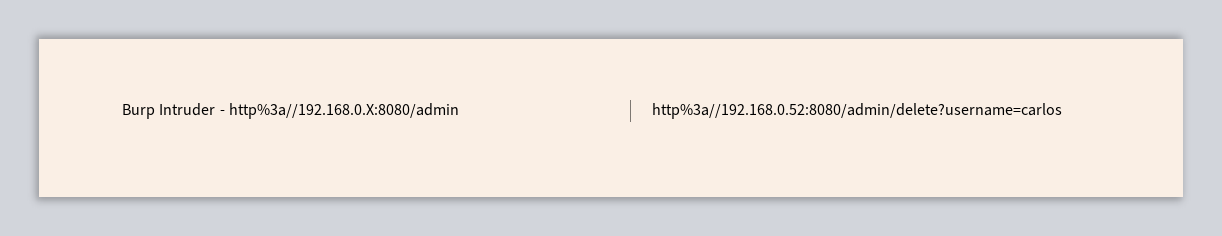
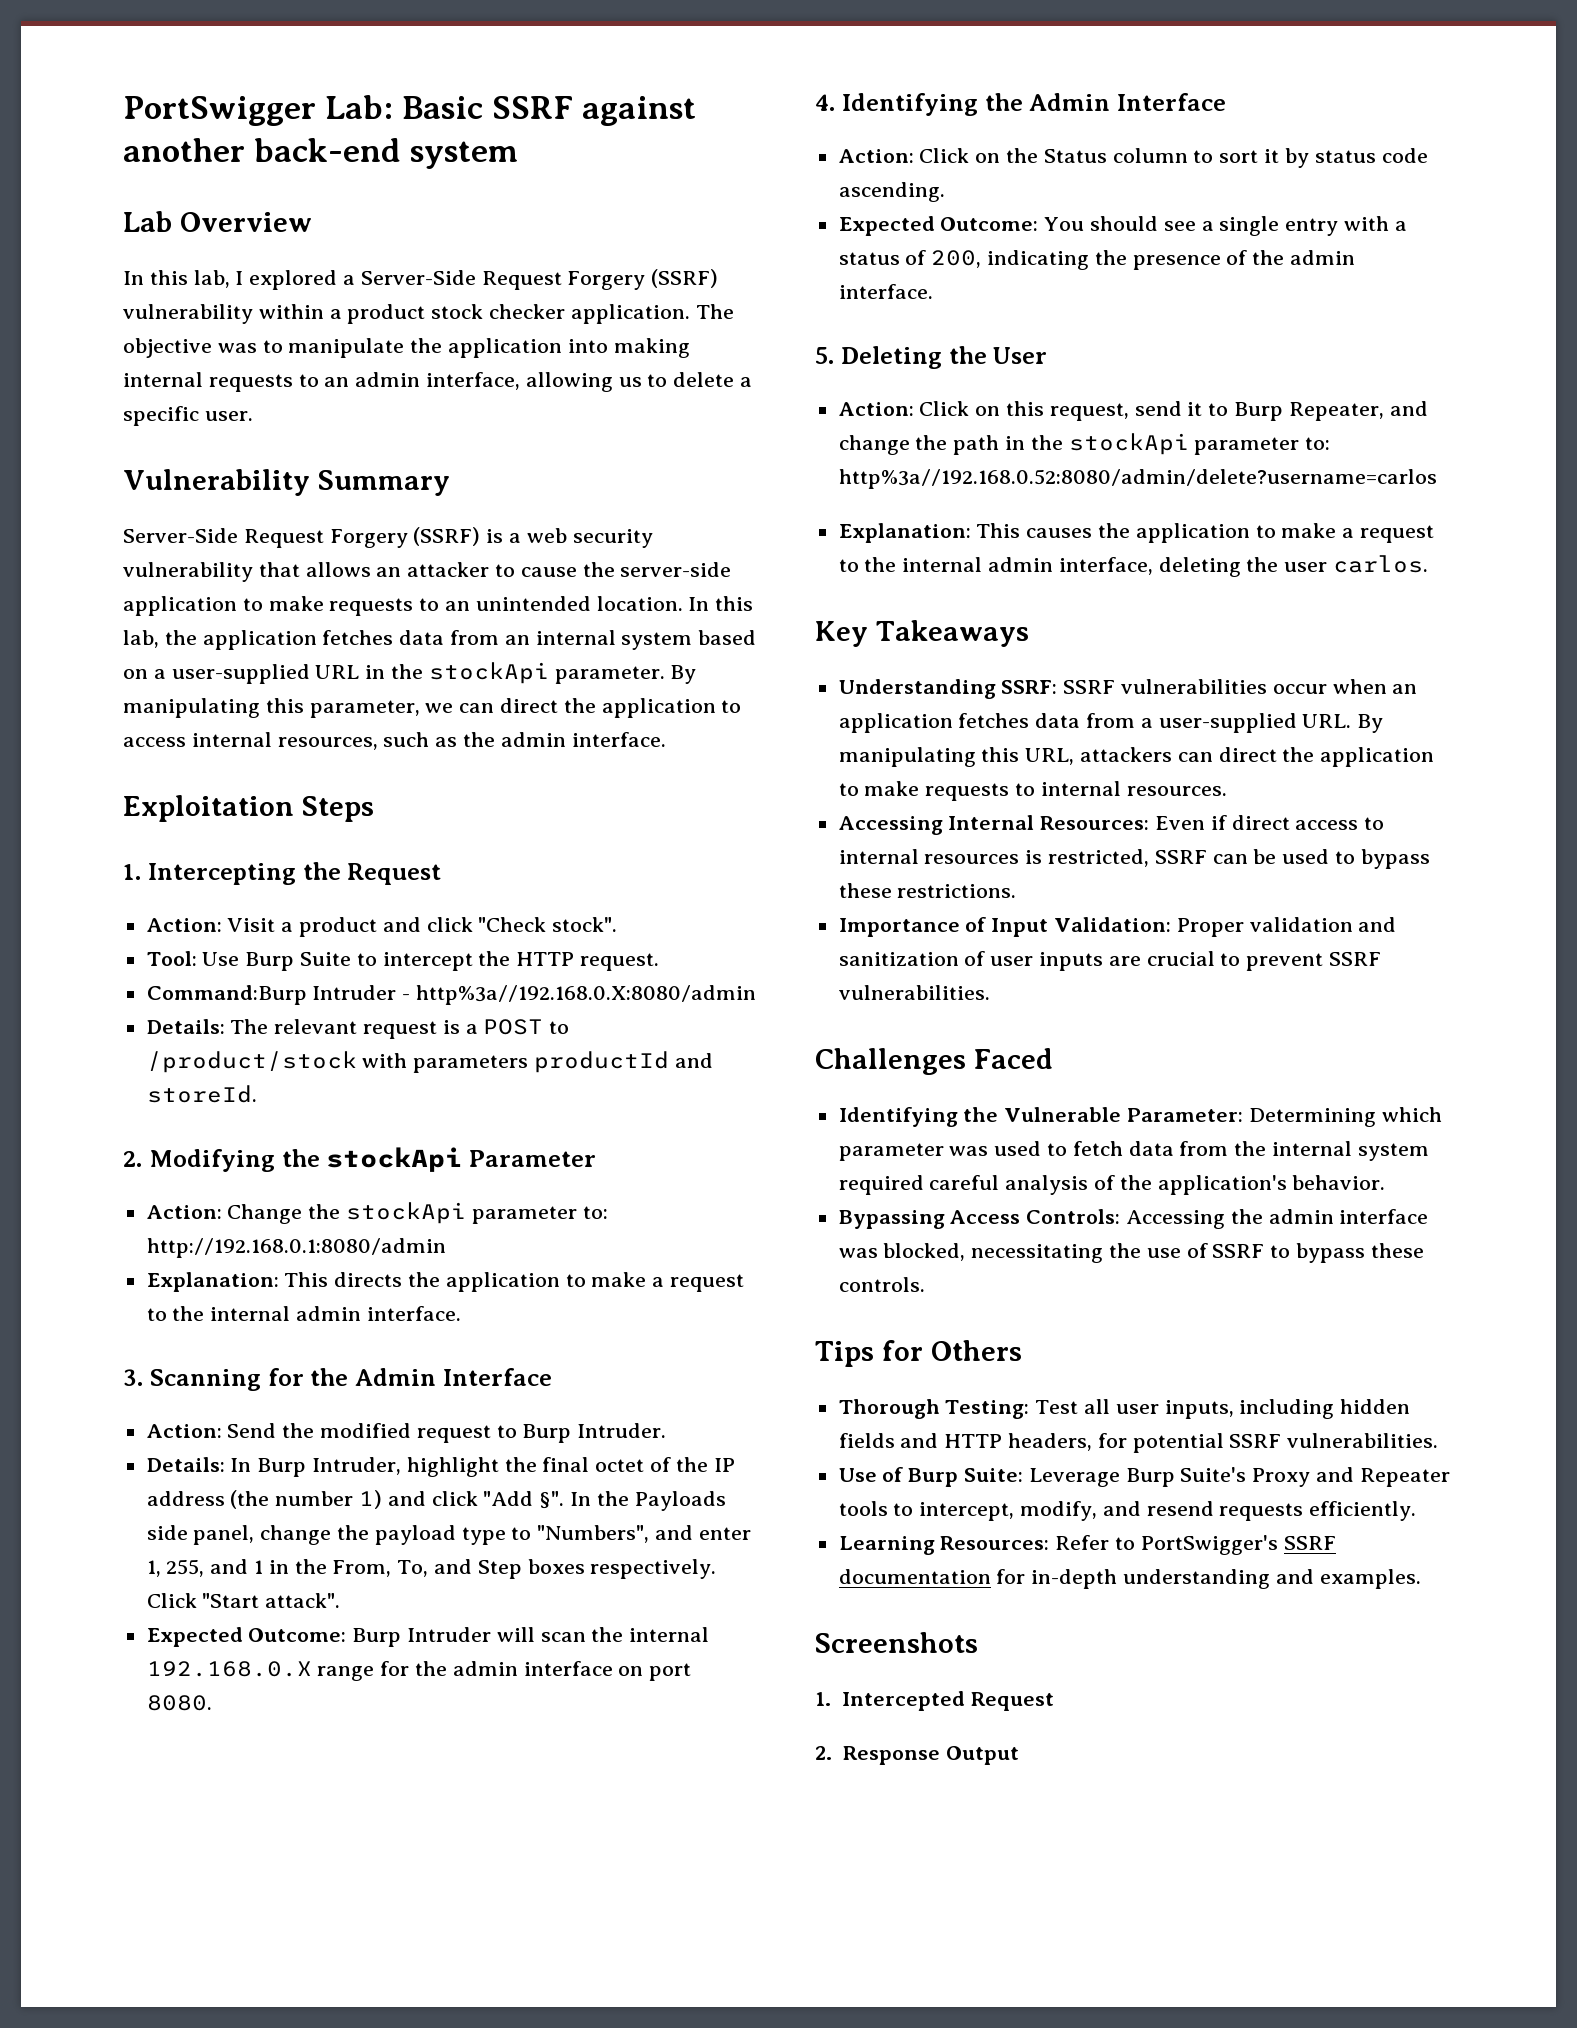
[122,103,1062,119] Burp Intruder - http%3a//192.168.0.X:8080/admin http%3a//192.168.0.52:8080/admin/delete?username=carlos -> [123,95,697,126] [123,138,519,169] [123,211,312,232] [123,269,719,290] [123,304,734,324] [123,338,690,358] [123,372,753,392] [123,406,253,426] [123,469,450,496] [123,527,653,548] [123,562,732,582] [123,596,754,616] [123,630,757,650] [123,662,697,684] [123,698,742,718] [123,732,666,750] [123,795,374,822] [123,862,442,885] [146,917,618,937] [146,951,660,971] [146,985,757,1005] [146,1019,570,1039] [146,1051,713,1073] [146,1085,257,1103] [123,1147,596,1172] [146,1202,608,1224] [146,1238,446,1258] [146,1272,745,1292] [146,1306,461,1321] [123,1368,552,1391] [146,1423,667,1443] [146,1457,735,1477] [146,1490,726,1511] [146,1525,751,1545] [146,1559,717,1579] [146,1593,341,1608] [146,1627,710,1647] [146,1661,692,1681] [146,1695,212,1711] [815,93,1226,116] [838,148,1428,168] [838,182,945,202] [838,216,1407,236] [838,250,1356,270] [838,284,933,299] [815,346,1048,369] [838,401,1428,421] [838,433,1331,455] [838,469,1437,489] [838,523,1435,543] [838,555,1429,577] [815,620,1029,647] [838,679,1418,699] [838,713,1384,733] [838,747,1435,767] [838,781,1227,801] [838,815,1385,835] [838,849,1430,869] [838,883,1017,898] [838,917,1397,937] [838,951,1382,971] [838,985,990,1000] [815,1048,1053,1075] [838,1107,1442,1127] [838,1141,1429,1161] [838,1175,1386,1195] [838,1209,1429,1229] [838,1243,1424,1263] [838,1277,925,1292] [815,1340,1022,1367] [838,1399,1411,1419] [838,1433,1439,1453] [838,1467,1450,1487] [838,1501,1417,1521] [838,1535,1336,1555] [838,1569,1421,1589] [815,1632,978,1653] [815,1691,1054,1711] [815,1746,1019,1765] PortSwigger Lab: Basic SSRF against another back-end system // Lab Overview // In this lab, I explored a Server-Side Request Forgery (SSRF) vulnerability within a product stock checker application. The objective was to manipulate the application into making internal requests to an admin interface, allowing us to delete a specific user. // Vulnerability Summary // Server-Side Request Forgery (SSRF) is a web security vulnerability that allows an attacker to cause the server-side application to make requests to an unintended location. In this lab, the application fetches data from an internal system based on a user-supplied URL in the stockApi parameter. By manipulating this parameter, we can direct the application to access internal resources, such as the admin interface. // Exploitation Steps // 1. Intercepting the Request // Action: Visit a product and click "Check stock". // Tool: Use Burp Suite to intercept the HTTP request. // Command:Burp Intruder - http%3a//192.168.0.X:8080/admin // Details: The relevant request is a POST to /product/stock with parameters productId and storeId. // 2. Modifying the stockApi Parameter // Action: Change the stockApi parameter to: http://192.168.0.1:8080/admin // Explanation: This directs the application to make a request to the internal admin interface. // 3. Scanning for the Admin Interface // Action: Send the modified request to Burp Intruder. // Details: In Burp Intruder, highlight the final octet of the IP address (the number 1) and click "Add §". In the Payloads side panel, change the payload type to "Numbers", and enter 1, 255, and 1 in the From, To, and Step boxes respectively. Click "Start attack". // Expected Outcome: Burp Intruder will scan the internal 192.168.0.X range for the admin interface on port 8080. // 4. Identifying the Admin Interface // Action: Click on the Status column to sort it by status code ascending. // Expected Outcome: You should see a single entry with a status of 200, indicating the presence of the admin interface. // 5. Deleting the User // Action: Click on this request, send it to Burp Repeater, and change the path in the stockApi parameter to: http%3a//192.168.0.52:8080/admin/delete?username=carlos // Explanation: This causes the application to make a request to the internal admin interface, deleting the user carlos. // Key Takeaways // Understanding SSRF: SSRF vulnerabilities occur when an application fetches data from a user-supplied URL. By manipulating this URL, attackers can direct the application to make requests to internal resources. // Accessing Internal Resources: Even if direct access to internal resources is restricted, SSRF can be used to bypass these restrictions. // Importance of Input Validation: Proper validation and sanitization of user inputs are crucial to prevent SSRF vulnerabilities. // Challenges Faced // Identifying the Vulnerable Parameter: Determining which parameter was used to fetch data from the internal system required careful analysis of the application's behavior. // Bypassing Access Controls: Accessing the admin interface was blocked, necessitating the use of SSRF to bypass these controls. // Tips for Others // Thorough Testing: Test all user inputs, including hidden fields and HTTP headers, for potential SSRF vulnerabilities. // Use of Burp Suite: Leverage Burp Suite's Proxy and Repeater tools to intercept, modify, and resend requests efficiently. // Learning Resources: Refer to PortSwigger's SSRF documentation for in-depth understanding and examples. // Screenshots // 1. Intercepted Request // 2. Response Output

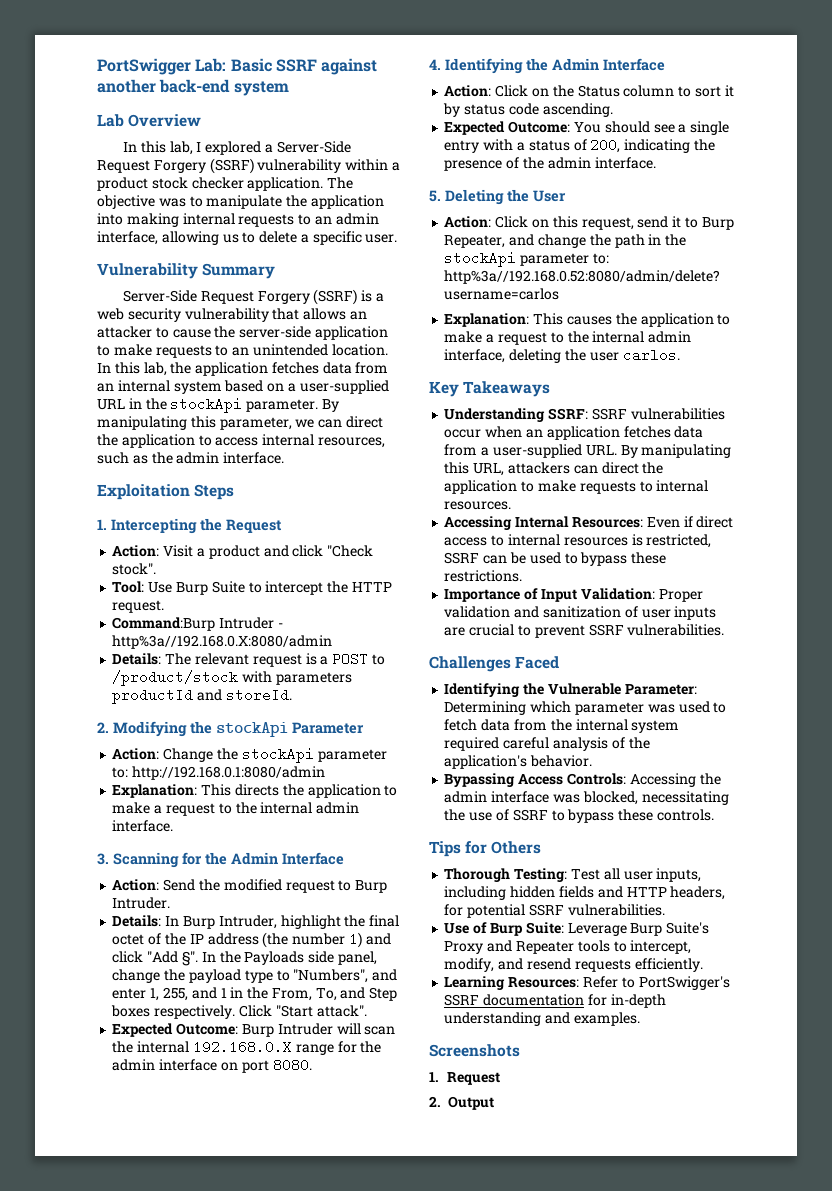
[841,1691,965,1711] Intercepted -> (439, 1077) none
[842,1746,940,1765] Response -> (441, 1101) none

